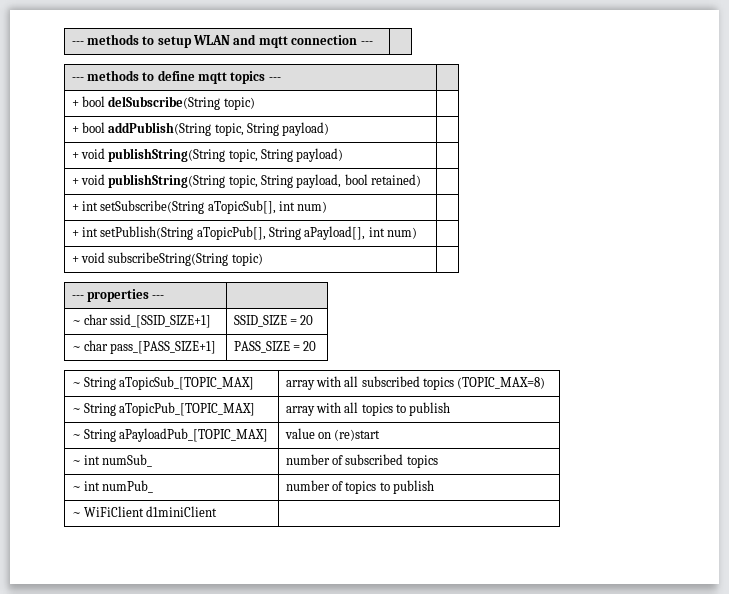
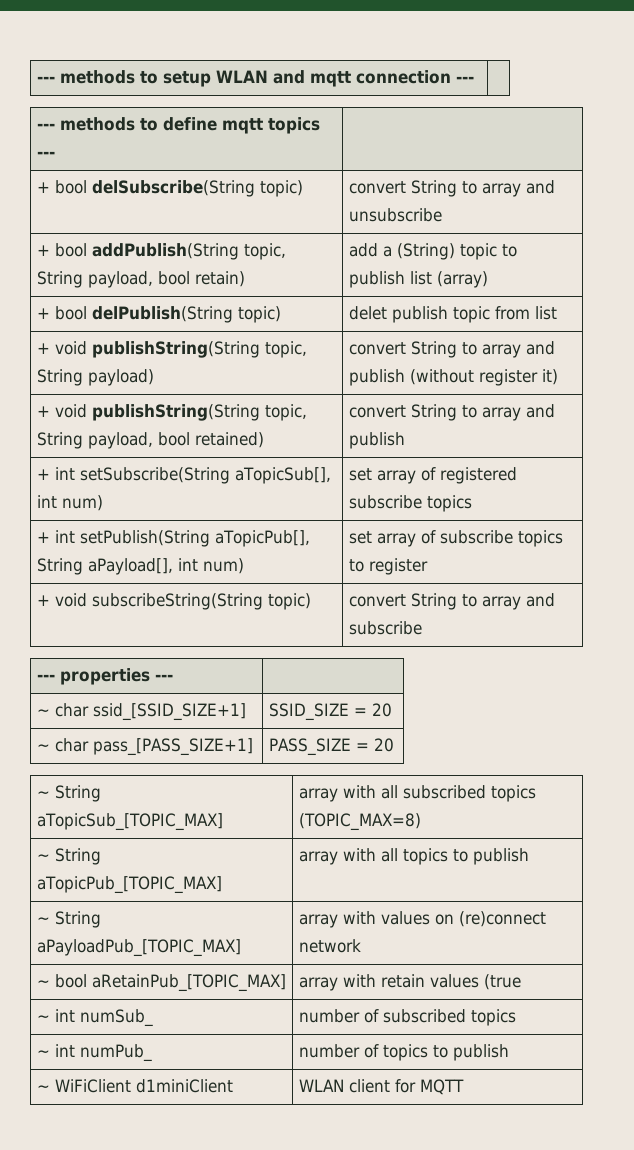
(255, 103) none -> [348,180,555,197] [348,208,442,222] convert String to array and unsubscribe
[282,122,330,136] payload) | -> [87,271,245,288] [348,243,517,260] [348,271,488,288] [36,306,281,323] [348,306,557,323] payload, bool retain) | add a (String) topic to publish list (array) // + bool delPublish(String topic) | delet publish topic from list
(344, 155) none -> [348,341,555,358] [348,369,558,386] convert String to array and publish (without register it)
(422, 180) none -> [348,404,555,421] [348,432,405,449] convert String to array and publish
(328, 207) none -> [348,467,517,484] [348,495,472,512] set array of registered subscribe topics
[71,252,263,266] // + void subscribeString(String topic) | -> [348,530,563,547] [348,558,428,575] [36,593,311,610] [348,593,555,610] [348,621,422,635] set array of subscribe topics to register // + void subscribeString(String topic) | convert String to array and subscribe
[284,428,381,441] value on (re)start -> [298,911,546,928] [298,939,361,953] [36,974,286,992] [298,974,521,991] array with values on (re)connect network // ~ bool aRetainPub_[TOPIC_MAX] | array with retain values (true
(218, 511) none -> [298,1079,464,1095] WLAN client for MQTT

